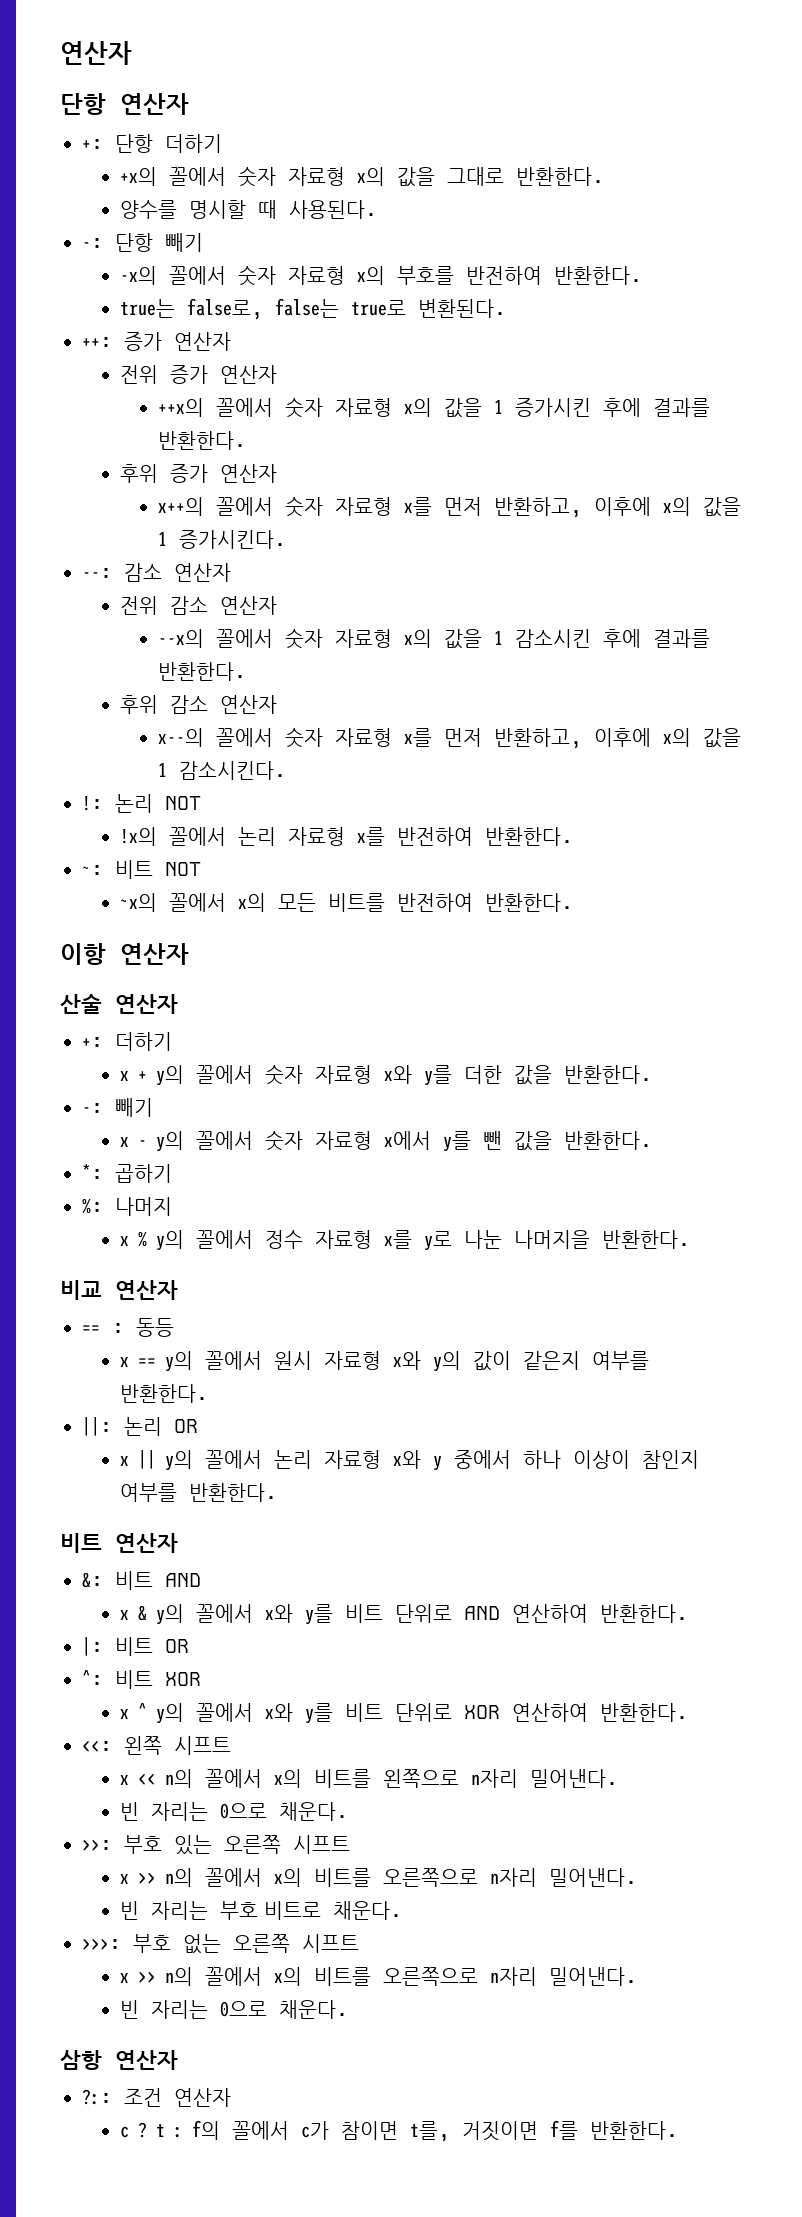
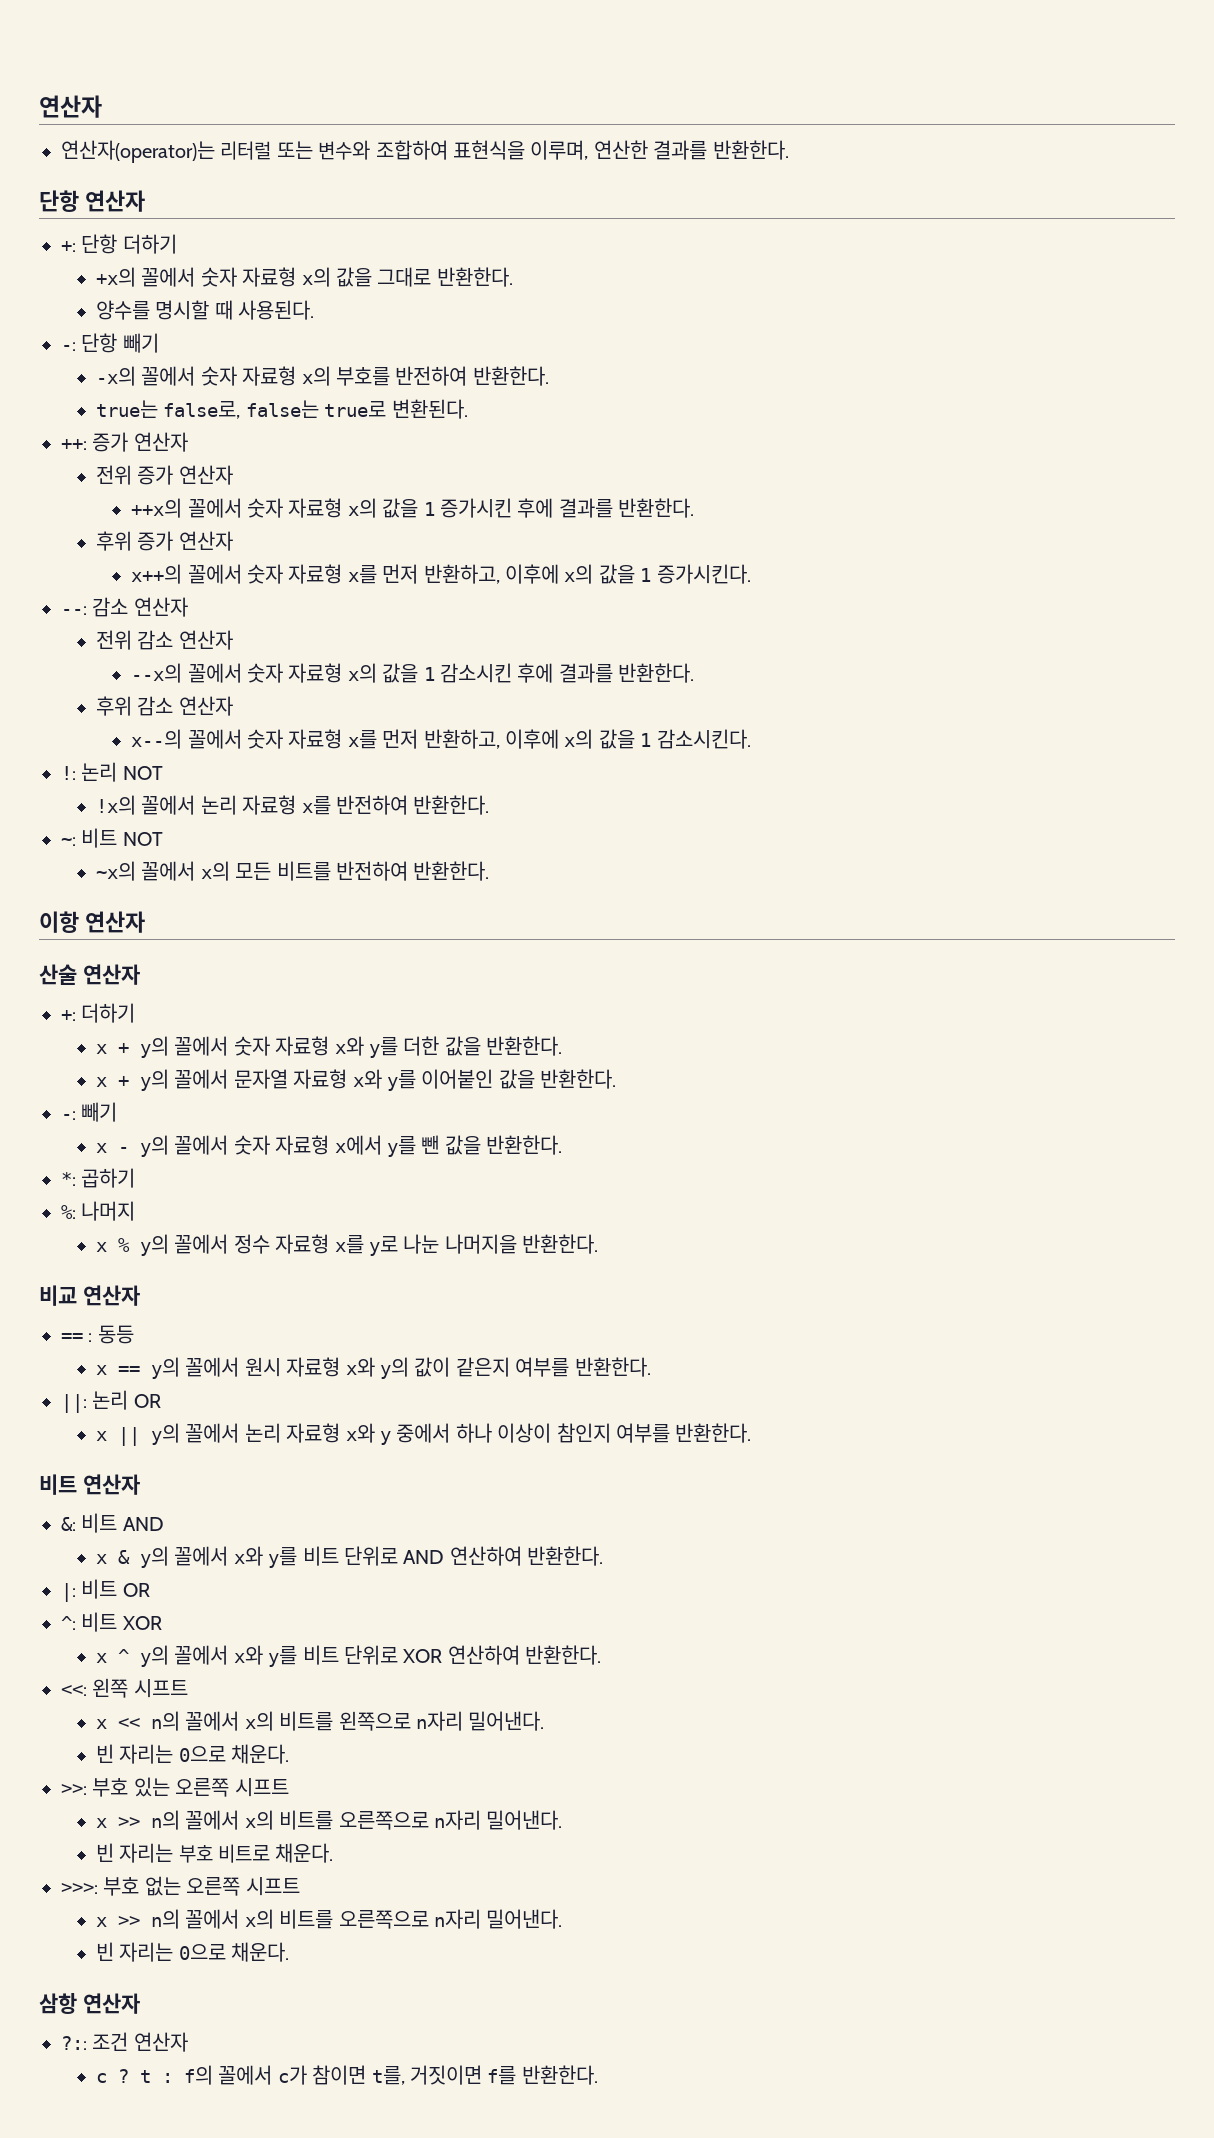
[60,41,132,65] 연산자 -> [39,95,102,118] [61,140,789,163] 연산자 // 연산자(operator)는 리터럴 또는 변수와 조합하여 표현식을 이루며, 연산한 결과를 반환한다.
(652, 1074) none -> [96,1069,617,1091] // x + y의 꼴에서 문자열 자료형 x와 y를 이어붙인 값을 반환한다.

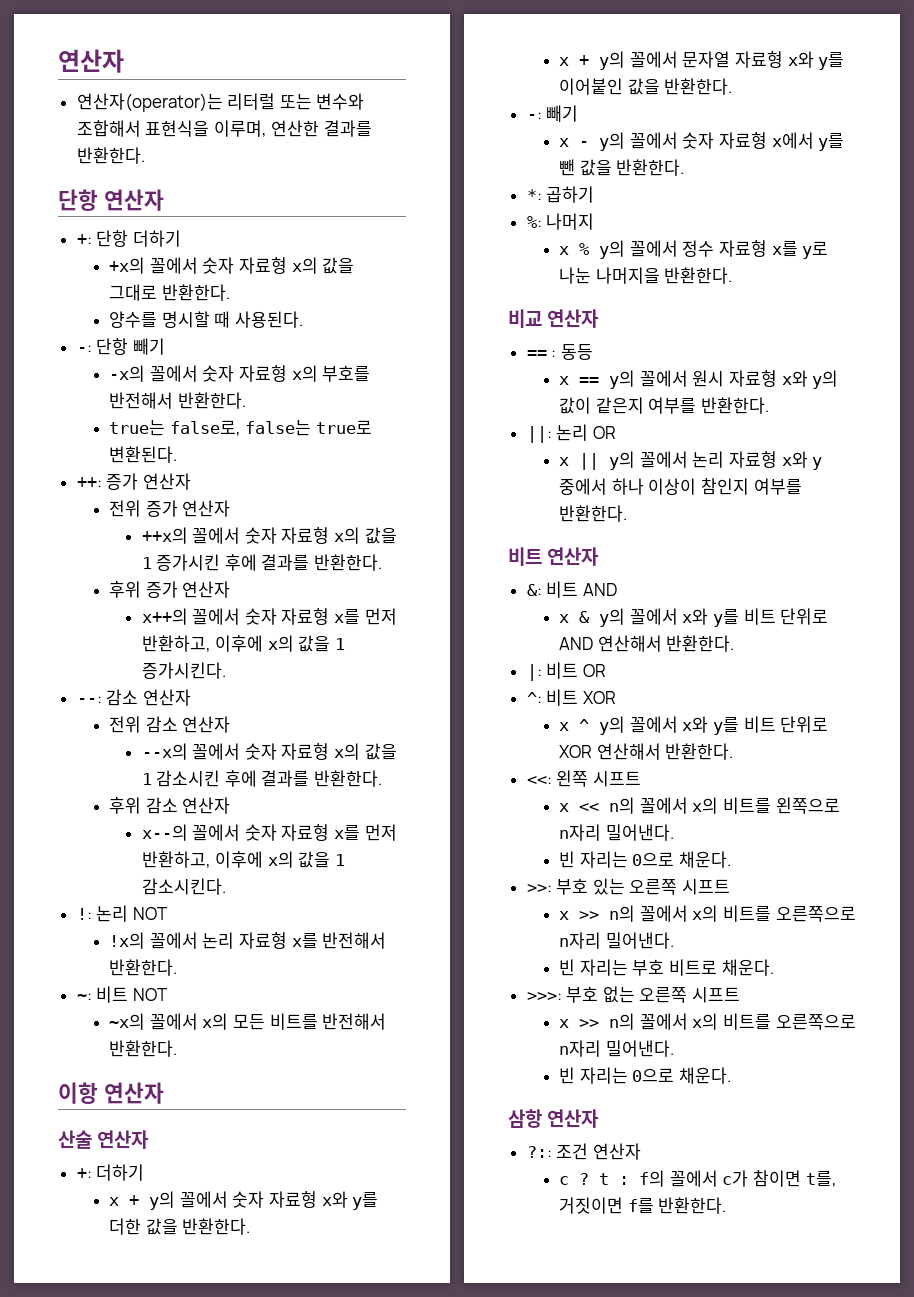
[375,140,448,160] 조합하여 -> [76,120,141,137] 조합해서
[395,366,468,386] 반전하여 -> [109,392,174,409] 반전해서
[336,795,409,815] 반전하여 -> [322,932,387,949] 반전해서
[336,861,409,881] 반전하여 -> [322,1013,387,1030] 반전해서
[449,1546,522,1566] 연산하여 -> [597,635,662,652] 연산해서
[447,1645,520,1665] 연산하여 -> [596,743,661,760] 연산해서

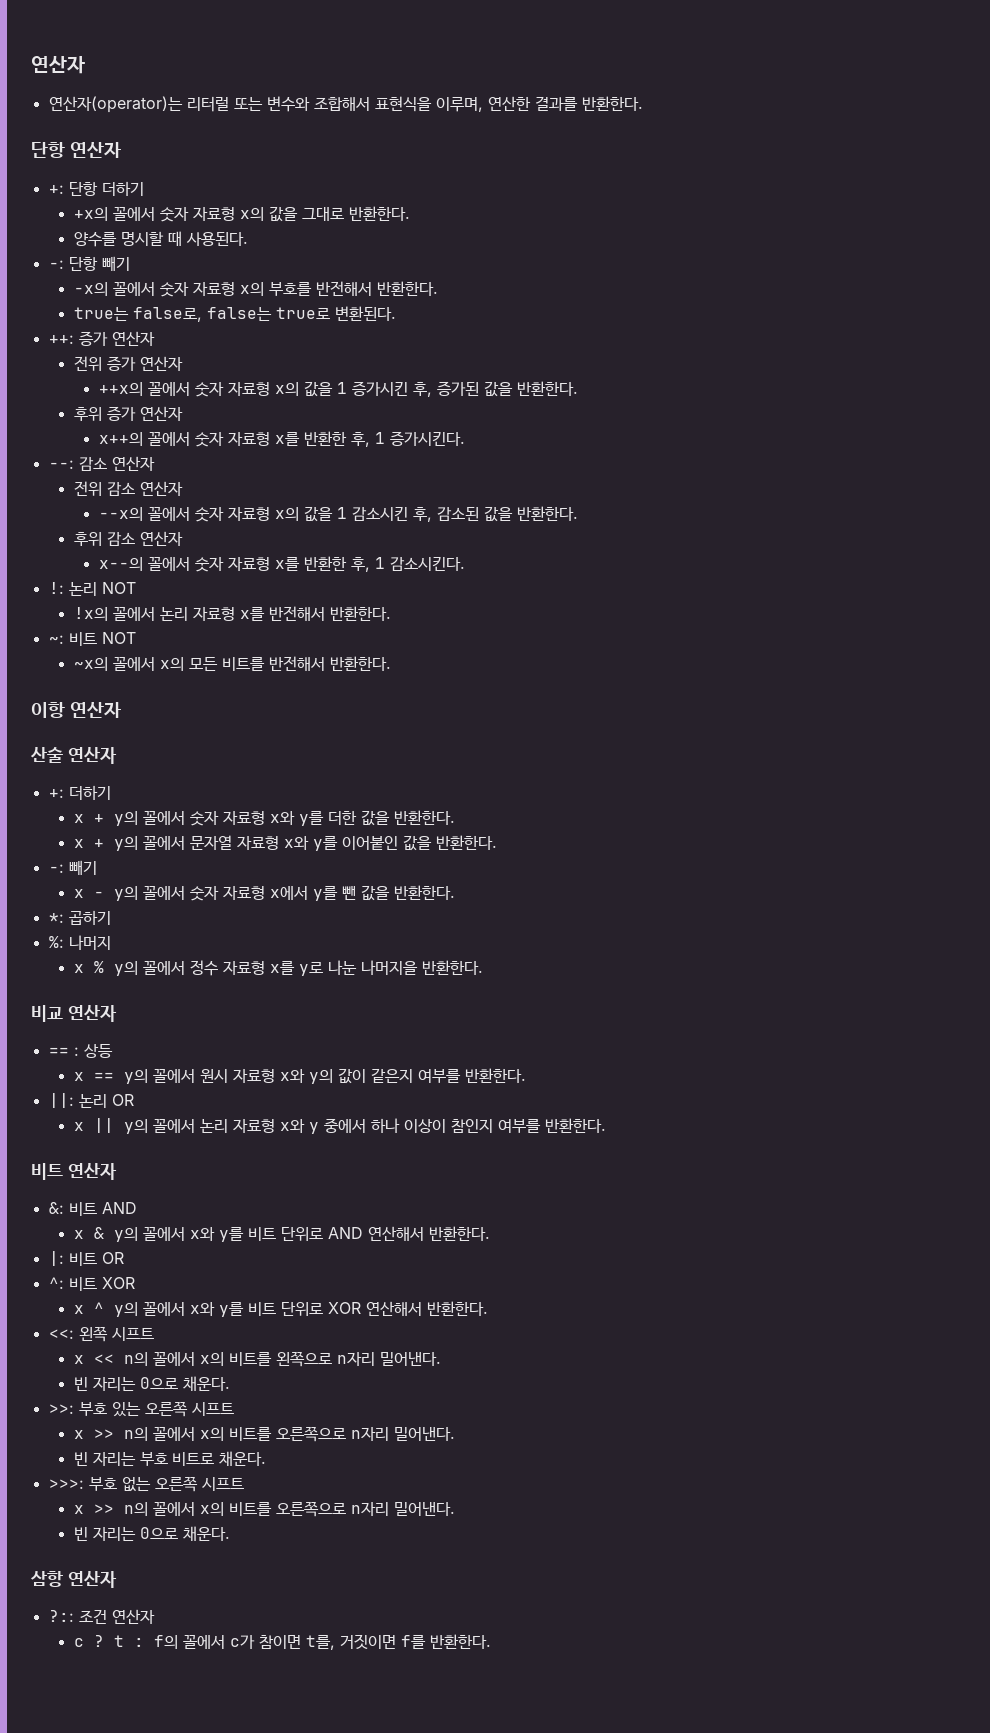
[224,554,310,571] 후에 결과를 -> [412,381,513,397] 후, 증가된 값을
[364,608,397,625] [141,635,331,652] 먼저 반환하고, 이후에 x의 값을 -> [303,431,370,447] 반환한 후,
[224,770,310,787] 후에 결과를 -> [412,506,513,522] 후, 감소된 값을
[364,824,397,841] [141,851,331,868] 먼저 반환하고, 이후에 x의 값을 -> [303,556,370,572] 반환한 후,
[560,344,593,360] 동등 -> [83,1044,113,1058] 상등

